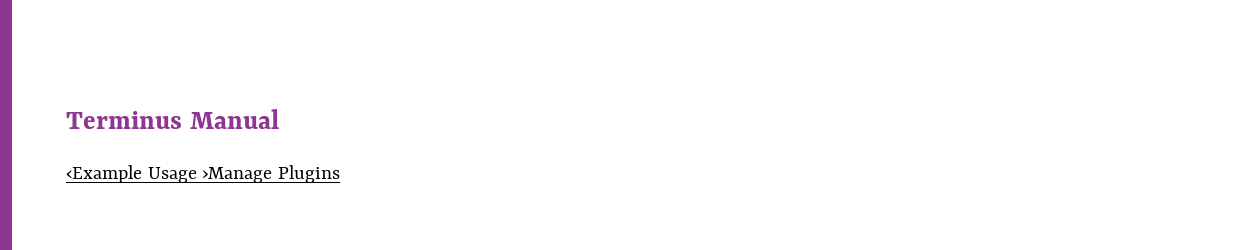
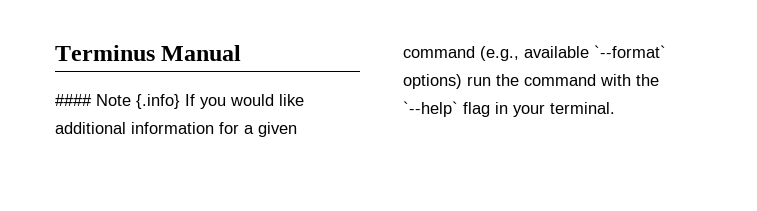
[66,165,341,183] ‹Example Usage ›Manage Plugins -> [55,94,304,109] [55,122,297,137] [403,45,666,61] [403,74,659,89] [403,101,615,117] #### Note {.info} If you would like additional information for a given command (e.g., available `--format` options) run the command with the `--help` flag in your terminal.

